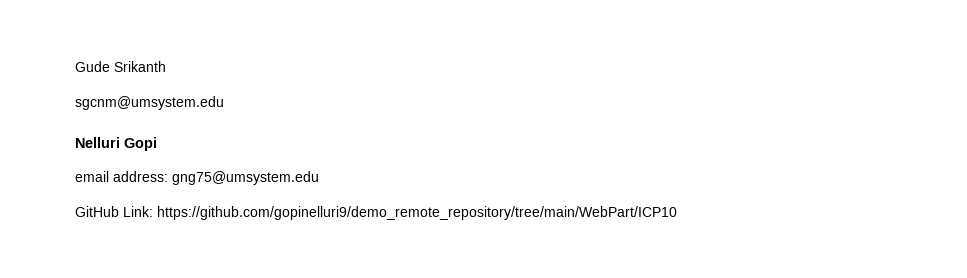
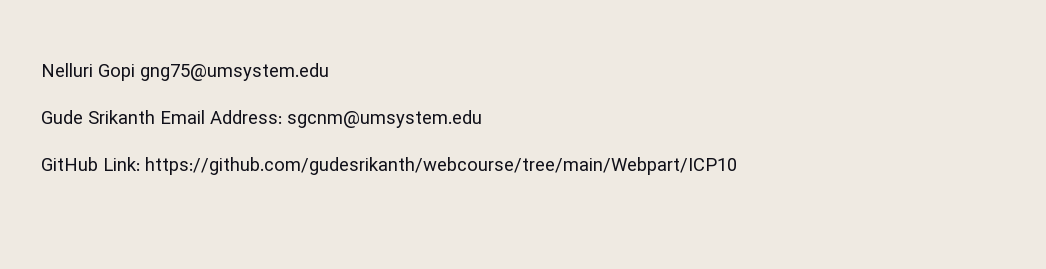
(75, 66) none -> [41,63,329,81] Nelluri Gopi gng75@umsystem.edu //
(166, 66) // -> [160,110,282,124] Email Address:
[75,137,157,151] [75,171,319,185] // Nelluri Gopi // email address: gng75@umsystem.edu -> (482, 119) none
[157,206,677,220] https://github.com/gopinelluri9/demo_remote_repository/tree/main/WebPart/ICP10 -> [145,157,737,175] https://github.com/gudesrikanth/webcourse/tree/main/Webpart/ICP10

